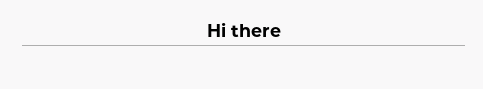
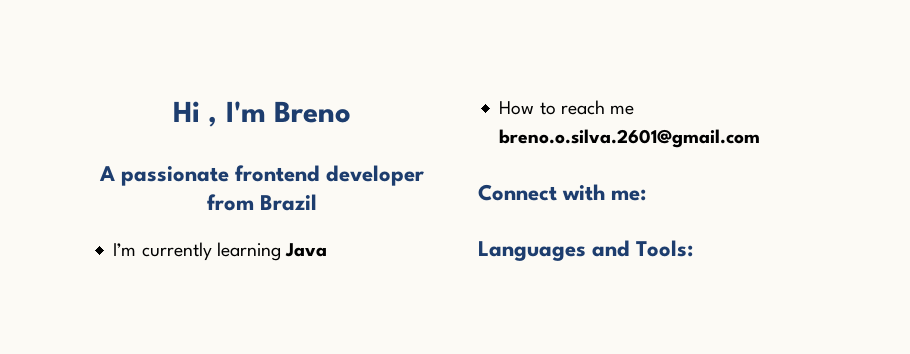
[230,24,281,37] there -> [208,101,351,127] [98,165,425,186] [206,194,318,211] [113,242,328,261] [499,100,635,115] [499,129,761,148] [478,184,647,201] [478,240,694,261] , I'm Breno // A passionate frontend developer from Brazil // I’m currently learning Java // How to reach me breno.o.silva.2601@gmail.com // Connect with me: // Languages and Tools:

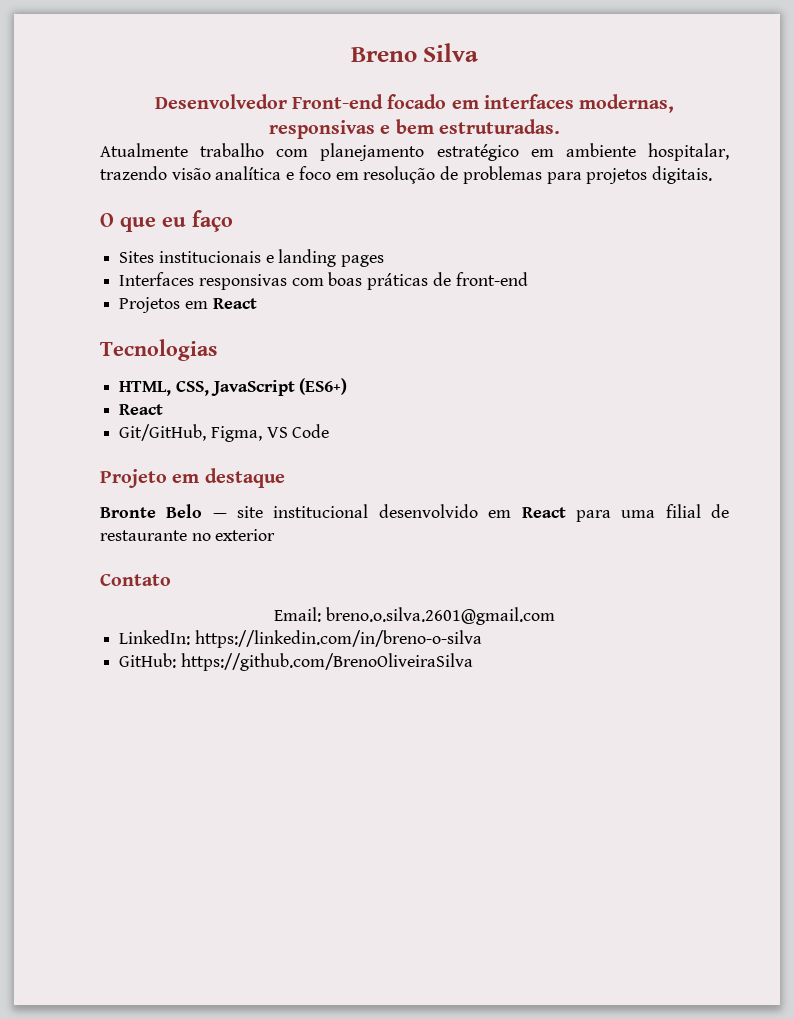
[173,101,351,127] [98,165,425,186] [206,194,318,211] [113,242,328,261] [499,100,635,115] [499,129,761,148] [478,184,647,201] [478,240,694,261] Hi , I'm Breno // A passionate frontend developer from Brazil // I’m currently learning Java // How to reach me breno.o.silva.2601@gmail.com // Connect with me: // Languages and Tools: -> [350,43,479,62] [154,94,675,113] [269,119,560,139] [100,143,730,161] [100,166,712,184] [100,210,233,232] [119,249,385,267] [119,272,528,290] [119,297,257,313] [100,339,217,361] [119,378,348,396] [119,404,164,415] [119,424,330,442] [100,468,285,488] [100,504,730,522] [100,529,276,541] [100,573,171,586] [274,607,555,625] [119,630,482,648] [119,653,473,671] Breno Silva // Desenvolvedor Front-end focado em interfaces modernas, responsivas e bem estruturadas. // Atualmente trabalho com planejamento estratégico em ambiente hospitalar, trazendo visão analítica e foco em resolução de problemas para projetos digitais. // O que eu faço // Sites institucionais e landing pages // Interfaces responsivas com boas práticas de front-end // Projetos em React // Tecnologias // HTML, CSS, JavaScript (ES6+) // React // Git/GitHub, Figma, VS Code // Projeto em destaque // Bronte Belo — site institucional desenvolvido em React para uma filial de restaurante no exterior // Contato // Email: breno.o.silva.2601@gmail.com // LinkedIn: https://linkedin.com/in/breno-o-silva // GitHub: https://github.com/BrenoOliveiraSilva

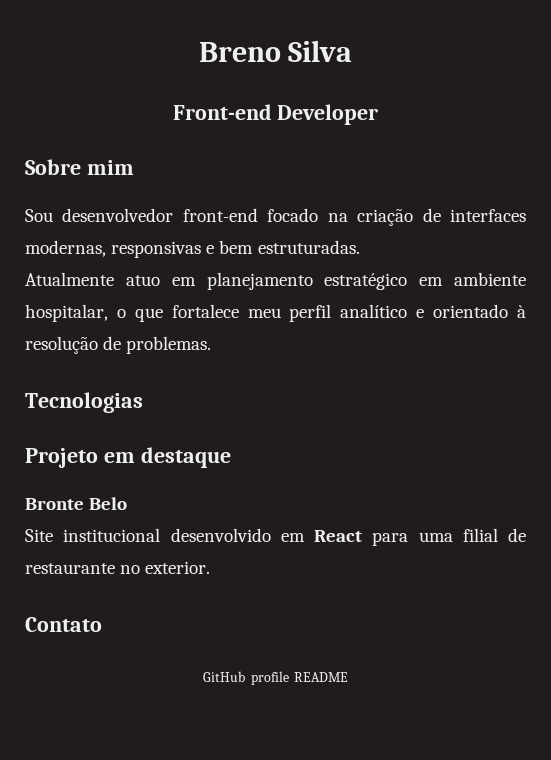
[154,94,479,109] Desenvolvedor Front-end focado em -> [172,104,379,125] [25,159,134,175] [25,208,441,226] Front-end Developer // Sobre mim // Sou desenvolvedor front-end focado na criação de
[200,143,309,157] trabalho com -> [125,275,196,286] atuo em
[100,166,712,184] [100,210,233,232] [119,249,385,267] [119,272,528,290] [119,297,257,313] [100,339,217,361] [119,378,348,396] [119,404,164,415] [119,424,330,442] trazendo visão analítica e foco em resolução de problemas para projetos digitais. // O que eu faço // Sites institucionais e landing pages // Interfaces responsivas com boas práticas de front-end // Projetos em React // Tecnologias // HTML, CSS, JavaScript (ES6+) // React // Git/GitHub, Figma, VS Code -> [116,304,527,322] [25,336,212,354] [25,392,143,413] o que fortalece meu perfil analítico e orientado à resolução de problemas. // Tecnologias
[212,506,264,518] — site -> [25,529,53,542] // Site
[215,529,276,541] exterior -> [145,561,211,574] exterior.
[274,607,555,625] [119,630,482,648] [119,653,473,671] Email: breno.o.silva.2601@gmail.com // LinkedIn: https://linkedin.com/in/breno-o-silva // GitHub: https://github.com/BrenoOliveiraSilva -> [203,671,348,685] GitHub profile README

